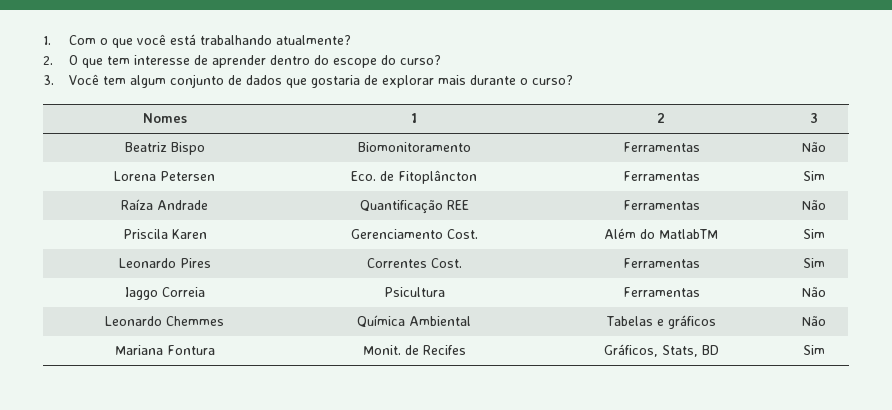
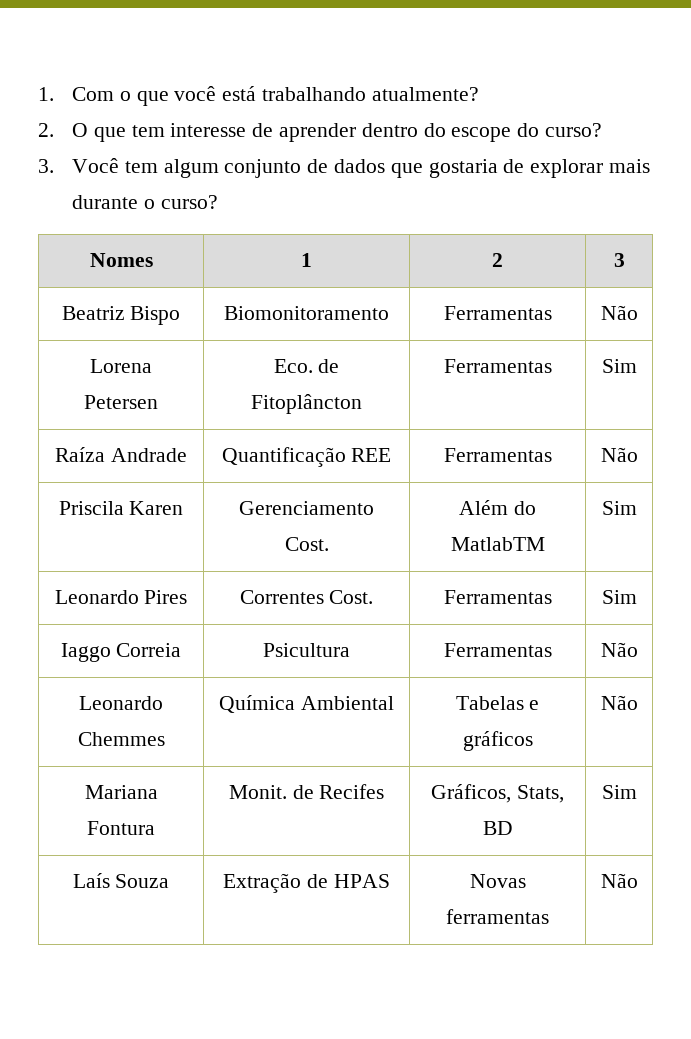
(825, 350) none -> [72,873,170,888] [223,873,390,893] [469,874,526,888] [445,909,549,924] [600,873,638,888] // Laís Souza | Extração de HPAS | Novas ferramentas | Não

